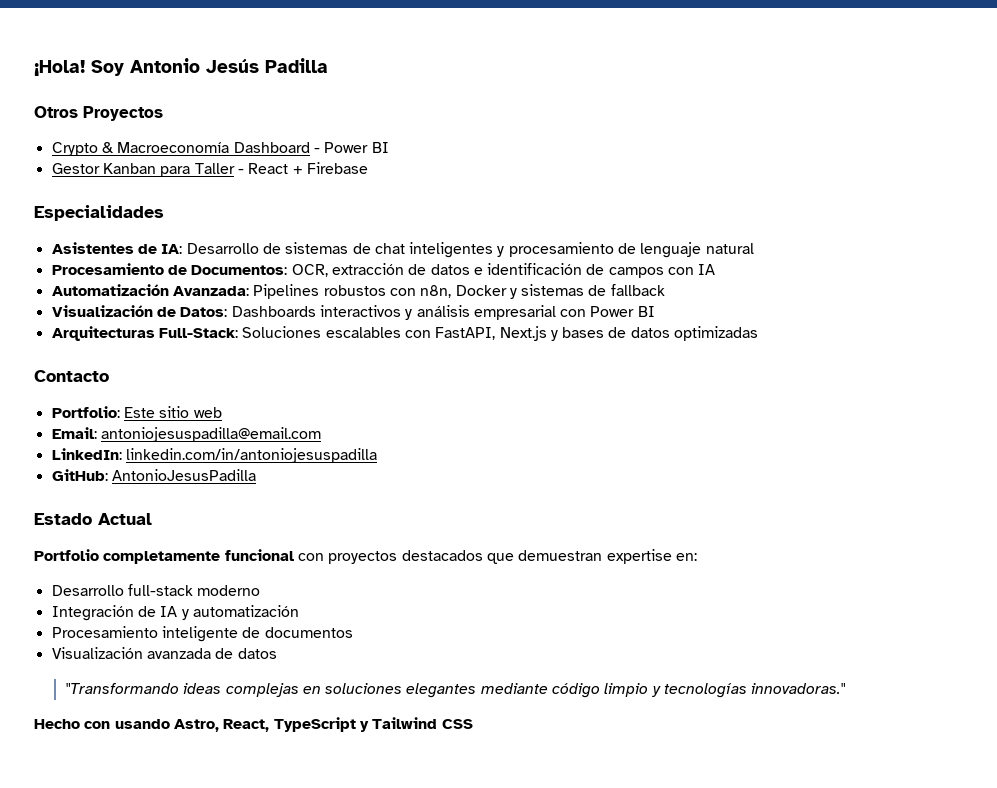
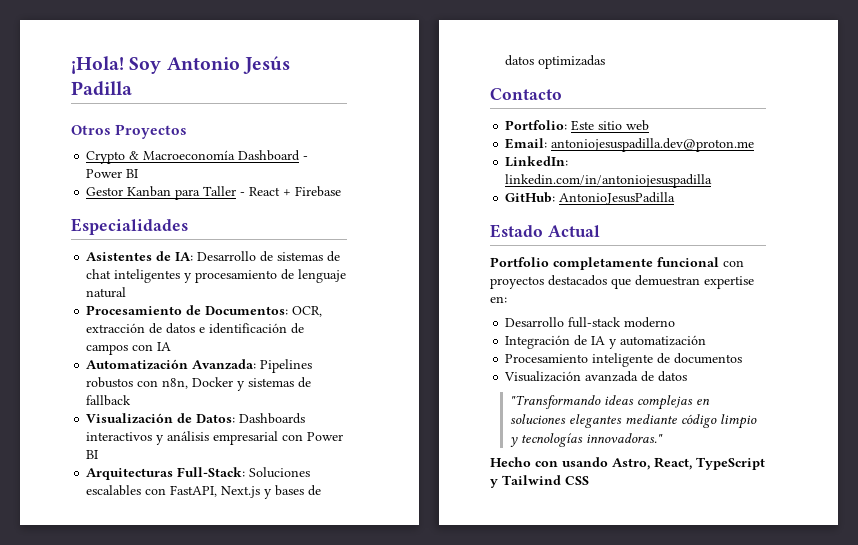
[100,427,321,442] antoniojesuspadilla@email.com -> [551,138,755,152] antoniojesuspadilla.dev@proton.me

